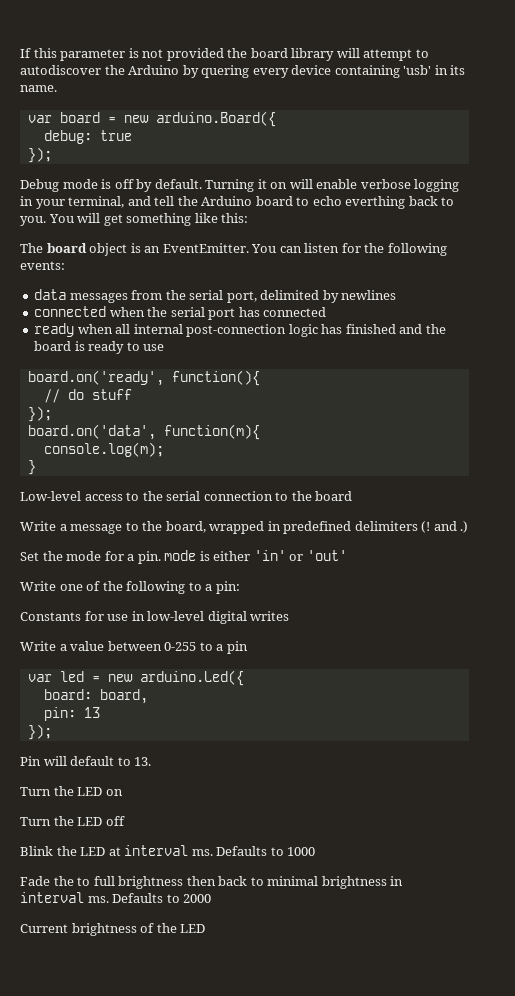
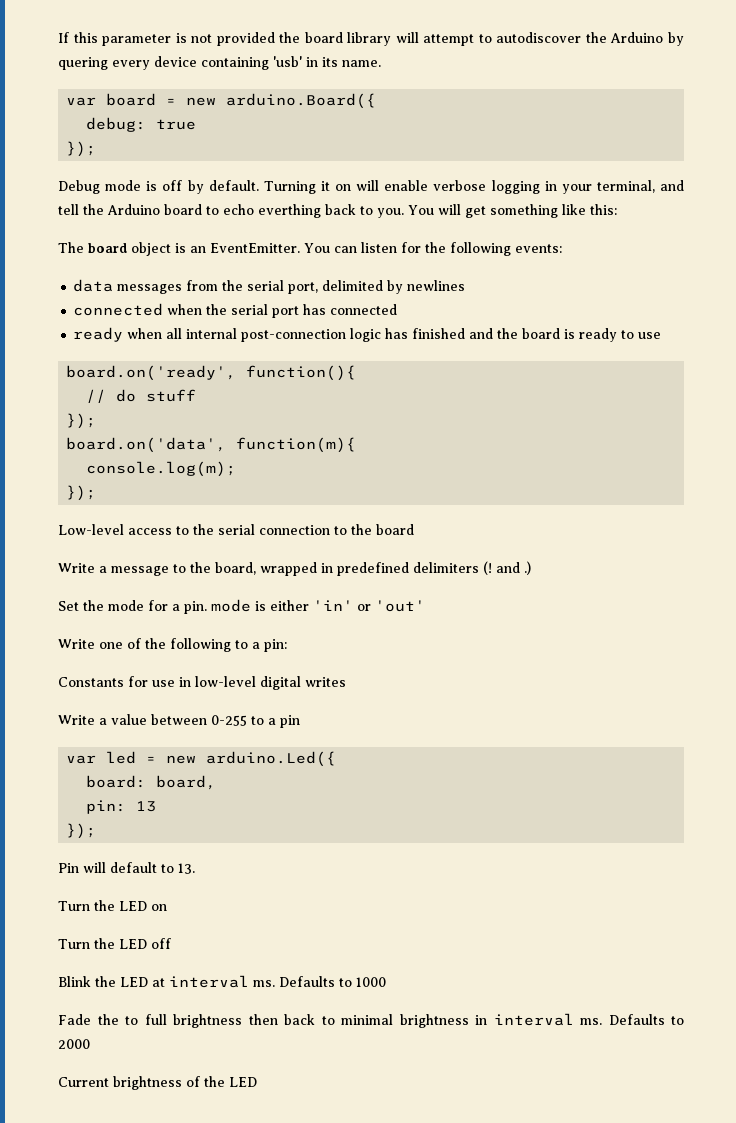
[27,460,36,475] } -> [66,485,97,501] });

